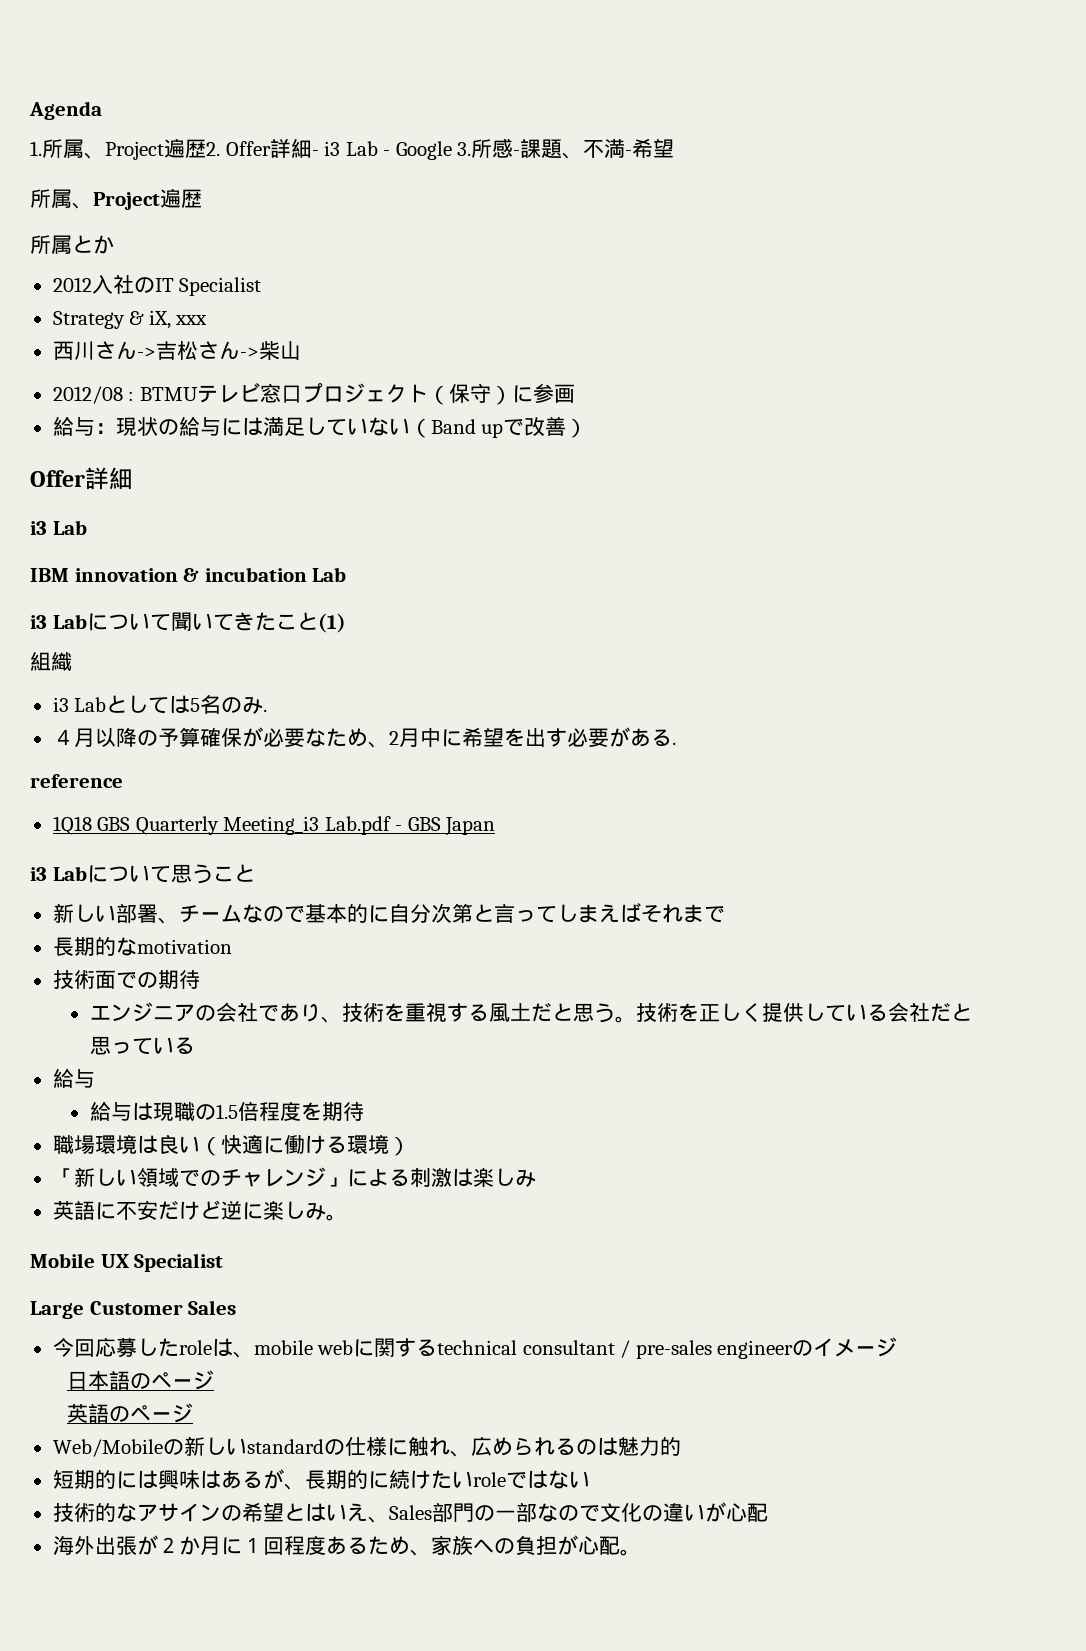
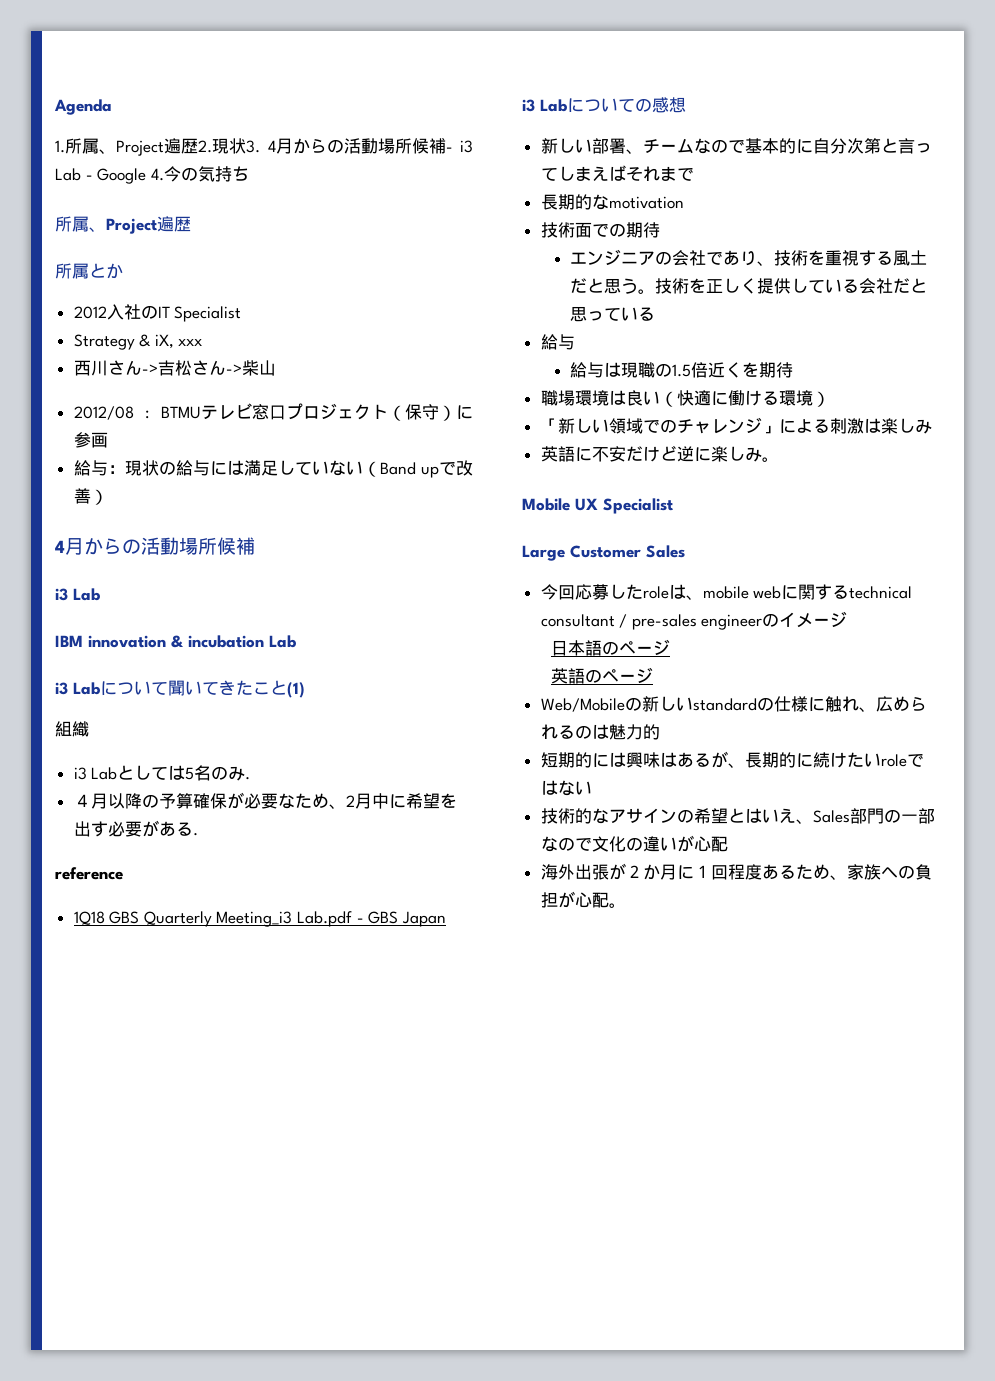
[225,139,312,158] Offer詳細 -> [212,138,446,154] 現状3. 4月からの活動場所候補
[457,138,675,159] 3.所感-課題、不満-希望 -> [150,166,249,182] 4.今の気持ち
[30,467,133,490] Offer詳細 -> [55,537,255,555] 4月からの活動場所候補
[170,864,255,884] 思うこと -> [635,97,686,113] の感想
[258,1101,301,1121] 程度 -> [707,362,742,378] 近く

